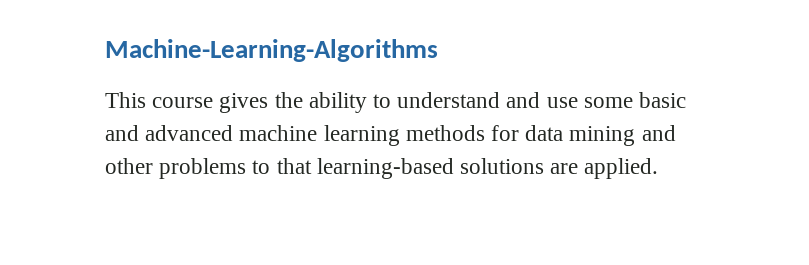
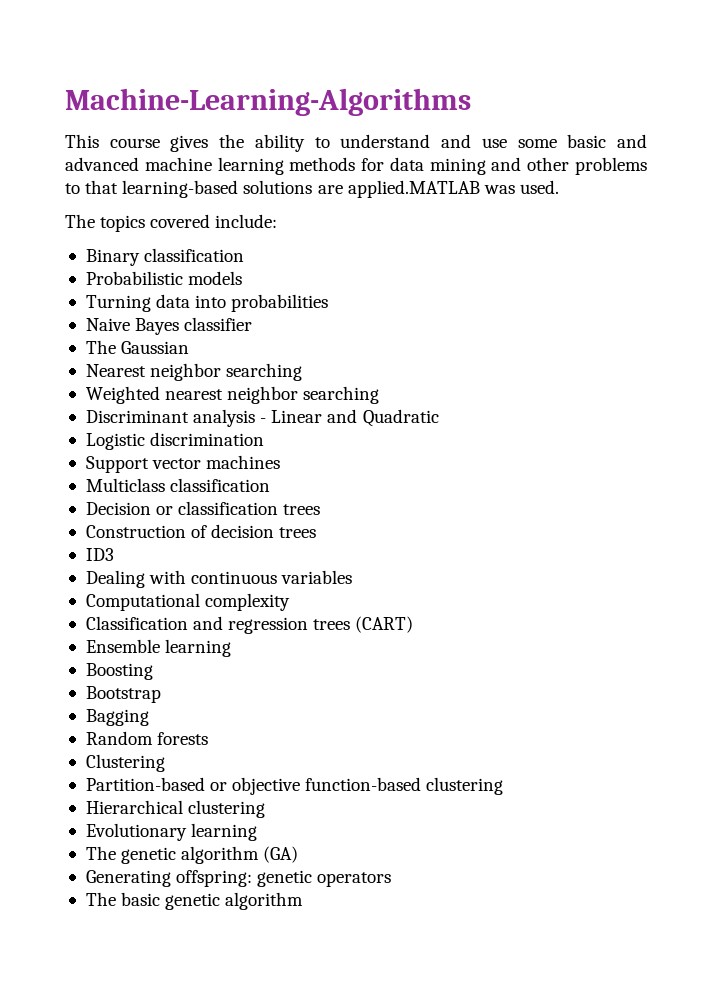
[584,158,659,179] applied. -> [347,180,559,198] [65,214,278,232] [85,248,245,266] [85,271,243,285] [85,294,329,312] [85,317,253,335] [85,340,190,354] [85,363,303,381] [85,386,380,404] [85,409,439,427] [85,432,265,450] [85,455,281,473] [85,478,271,492] [85,501,321,515] [85,524,317,538] [85,548,114,561] [85,570,353,588] [85,593,291,611] [85,616,414,634] [85,639,232,657] [85,663,153,680] [85,686,161,703] [85,709,149,726] [85,731,209,745] [85,754,165,772] [85,777,504,795] [85,800,266,818] [85,823,258,841] [85,846,299,864] [85,870,392,887] [85,892,304,910] applied.MATLAB was used. // The topics covered include: // Binary classification // Probabilistic models // Turning data into probabilities // Naive Bayes classifier // The Gaussian // Nearest neighbor searching // Weighted nearest neighbor searching // Discriminant analysis - Linear and Quadratic // Logistic discrimination // Support vector machines // Multiclass classification // Decision or classification trees // Construction of decision trees // ID3 // Dealing with continuous variables // Computational complexity // Classification and regression trees (CART) // Ensemble learning // Boosting // Bootstrap // Bagging // Random forests // Clustering // Partition-based or objective function-based clustering // Hierarchical clustering // Evolutionary learning // The genetic algorithm (GA) // Generating offspring: genetic operators // The basic genetic algorithm

